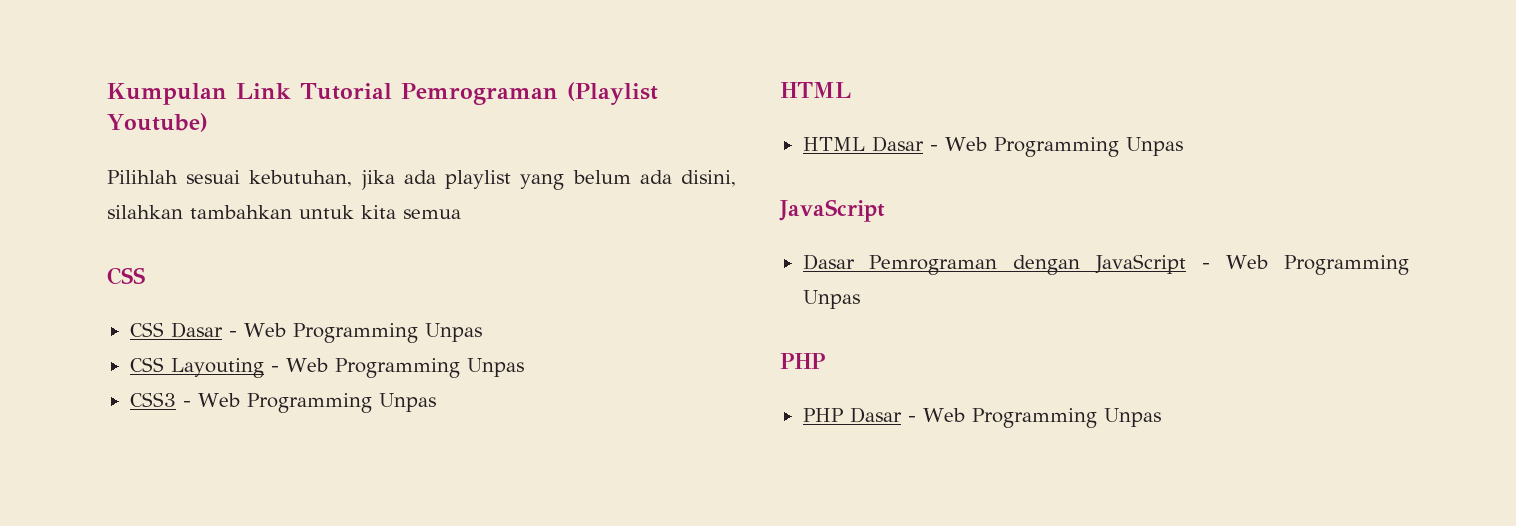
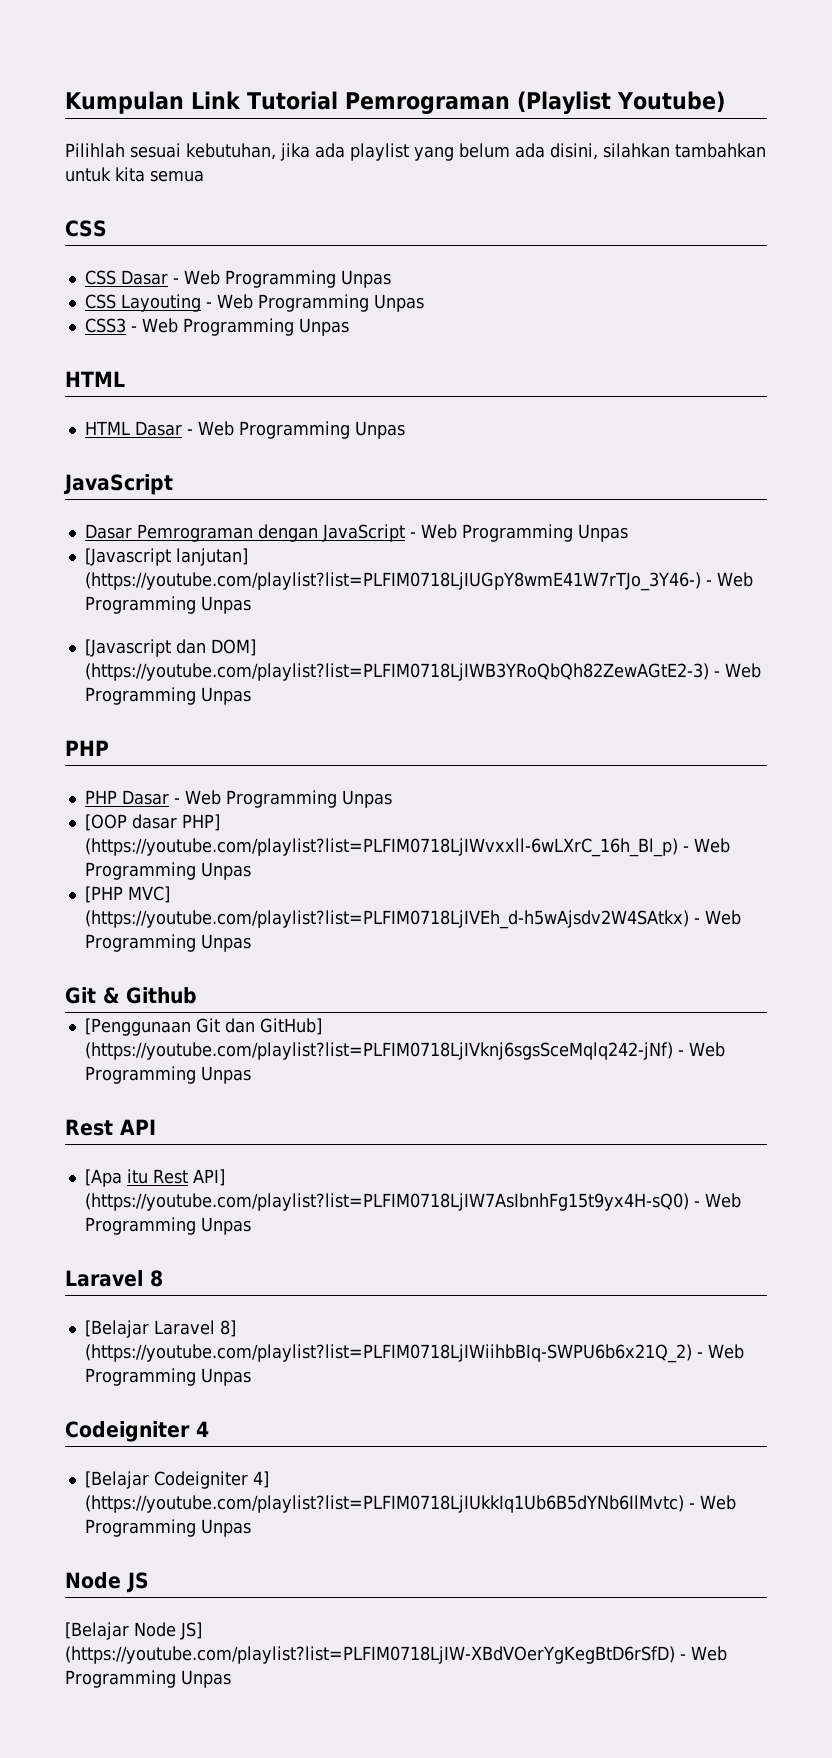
(860, 299) none -> [84,548,248,566] [84,572,753,591] [84,596,251,614] [84,639,256,657] [84,663,761,681] [84,687,251,705] // [Javascript lanjutan] (https://youtube.com/playlist?list=PLFIM0718LjIUGpY8wmE41W7rTJo_3Y46-) - Web Programming Unpas // [Javascript dan DOM] (https://youtube.com/playlist?list=PLFIM0718LjIWB3YRoQbQh82ZewAGtE2-3) - Web Programming Unpas
(1161, 417) none -> [84,814,220,831] [84,838,730,857] [84,862,251,880] [84,886,170,903] [84,910,741,929] [84,934,251,952] [65,987,197,1004] [84,1018,322,1036] [84,1042,725,1060] [84,1066,251,1084] [65,1119,156,1136] [84,1169,225,1187] [84,1193,741,1211] [84,1217,251,1235] [65,1270,163,1287] [84,1320,236,1338] [84,1344,744,1363] [84,1368,251,1386] [65,1421,209,1442] [84,1471,269,1489] [84,1495,736,1513] [84,1519,251,1537] [65,1572,149,1593] [65,1622,202,1640] [65,1646,727,1664] [65,1670,231,1688] // [OOP dasar PHP] (https://youtube.com/playlist?list=PLFIM0718LjIWvxxll-6wLXrC_16h_Bl_p) - Web Programming Unpas // [PHP MVC] (https://youtube.com/playlist?list=PLFIM0718LjIVEh_d-h5wAjsdv2W4SAtkx) - Web Programming Unpas // Git & Github // [Penggunaan Git dan GitHub] (https://youtube.com/playlist?list=PLFIM0718LjIVknj6sgsSceMqlq242-jNf) - Web Programming Unpas // Rest API // [Apa itu Rest API] (https://youtube.com/playlist?list=PLFIM0718LjIW7AsIbnhFg15t9yx4H-sQ0) - Web Programming Unpas // Laravel 8 // [Belajar Laravel 8] (https://youtube.com/playlist?list=PLFIM0718LjIWiihbBIq-SWPU6b6x21Q_2) - Web Programming Unpas // Codeigniter 4 // [Belajar Codeigniter 4] (https://youtube.com/playlist?list=PLFIM0718LjIUkkIq1Ub6B5dYNb6IlMvtc) - Web Programming Unpas // Node JS // [Belajar Node JS] (https://youtube.com/playlist?list=PLFIM0718LjIW-XBdVOerYgKegBtD6rSfD) - Web Programming Unpas

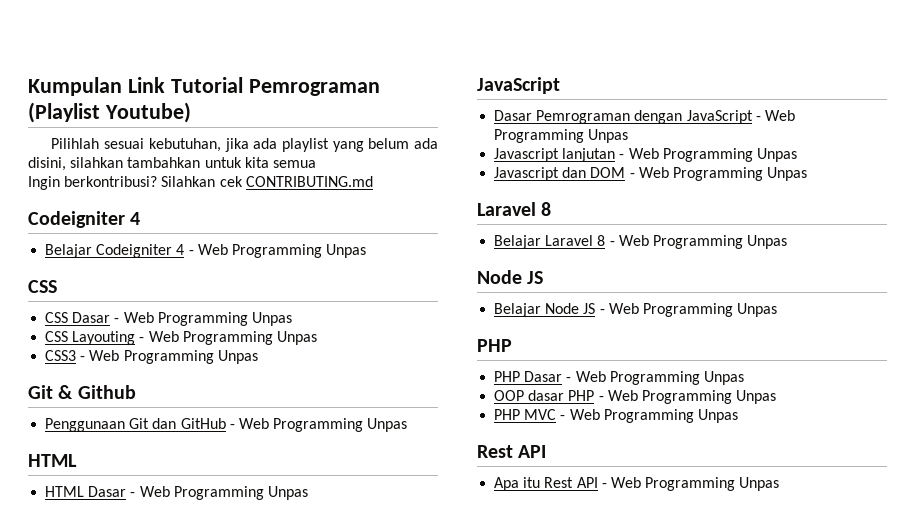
(204, 176) none -> [28,176,373,190] [28,211,141,228] [45,244,367,258] // Ingin berkontribusi? Silahkan cek CONTRIBUTING.md // Codeigniter 4 // Belajar Codeigniter 4 - Web Programming Unpas
(349, 327) none -> [28,385,136,399] [45,418,408,432] // Git & Github // Penggunaan Git dan GitHub - Web Programming Unpas
[84,548,248,566] [84,572,753,591] [84,596,251,614] [84,639,256,657] [84,663,709,681] [Javascript lanjutan] (https://youtube.com/playlist?list=PLFIM0718LjIUGpY8wmE41W7rTJo_3Y46-) - Web Programming Unpas // [Javascript dan DOM] (https://youtube.com/playlist?list=PLFIM0718LjIWB3YRoQbQh82ZewAGtE2-3) -> [494,148,797,162] [494,167,808,181] [477,202,552,216] [494,235,788,249] [477,270,544,284] [494,303,596,317] Javascript lanjutan - Web Programming Unpas // Javascript dan DOM - Web Programming Unpas // Laravel 8 // Belajar Laravel 8 - Web Programming Unpas // Node JS // Belajar Node JS
[84,814,220,831] [84,838,730,857] [84,862,251,880] [84,886,170,903] [84,910,741,929] [84,934,251,952] [65,987,197,1004] [84,1018,322,1036] [84,1042,673,1060] [OOP dasar PHP] (https://youtube.com/playlist?list=PLFIM0718LjIWvxxll-6wLXrC_16h_Bl_p) - Web Programming Unpas // [PHP MVC] (https://youtube.com/playlist?list=PLFIM0718LjIVEh_d-h5wAjsdv2W4SAtkx) - Web Programming Unpas // Git & Github // [Penggunaan Git dan GitHub] (https://youtube.com/playlist?list=PLFIM0718LjIVknj6sgsSceMqlq242-jNf) -> [494,390,777,404] [494,409,557,420] OOP dasar PHP - Web Programming Unpas // PHP MVC
[84,1169,122,1187] [Apa -> [494,477,520,491] Apa
[192,1169,225,1186] [84,1193,741,1211] [84,1217,251,1235] [65,1270,163,1287] [84,1320,236,1338] [84,1344,744,1363] [84,1368,251,1386] [65,1421,209,1442] [84,1471,269,1489] [84,1495,736,1513] [84,1519,251,1537] [65,1572,149,1593] [65,1622,202,1640] [65,1646,727,1664] [65,1670,231,1688] API] (https://youtube.com/playlist?list=PLFIM0718LjIW7AsIbnhFg15t9yx4H-sQ0) - Web Programming Unpas // Laravel 8 // [Belajar Laravel 8] (https://youtube.com/playlist?list=PLFIM0718LjIWiihbBIq-SWPU6b6x21Q_2) - Web Programming Unpas // Codeigniter 4 // [Belajar Codeigniter 4] (https://youtube.com/playlist?list=PLFIM0718LjIUkkIq1Ub6B5dYNb6IlMvtc) - Web Programming Unpas // Node JS // [Belajar Node JS] (https://youtube.com/playlist?list=PLFIM0718LjIW-XBdVOerYgKegBtD6rSfD) - Web Programming Unpas -> [576,477,780,491] API - Web Programming Unpas

